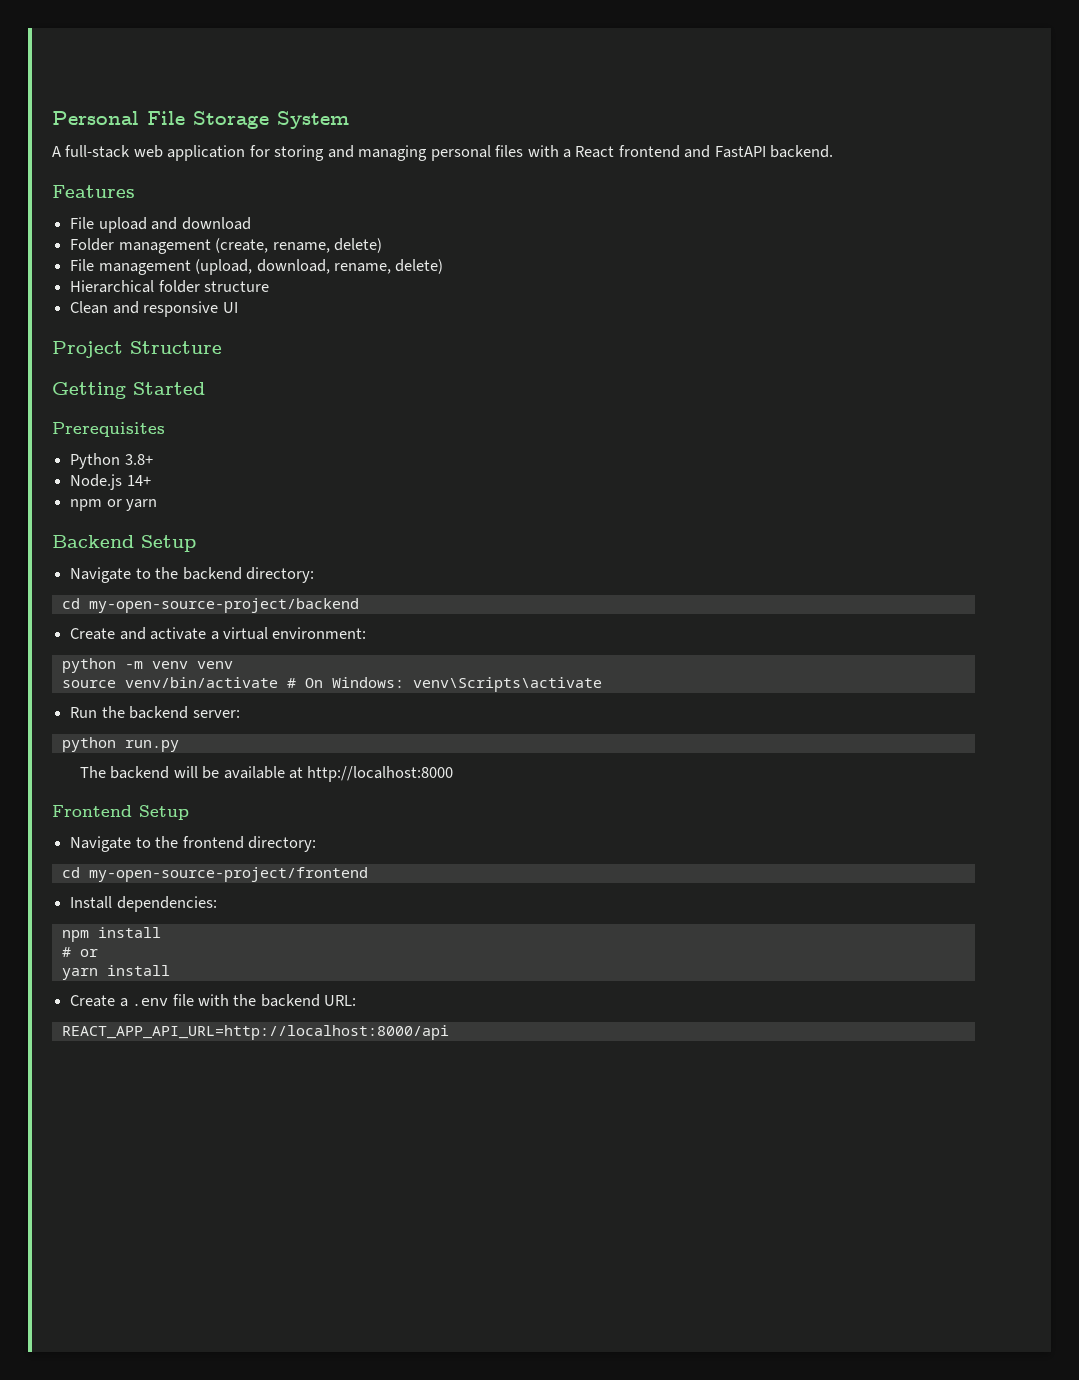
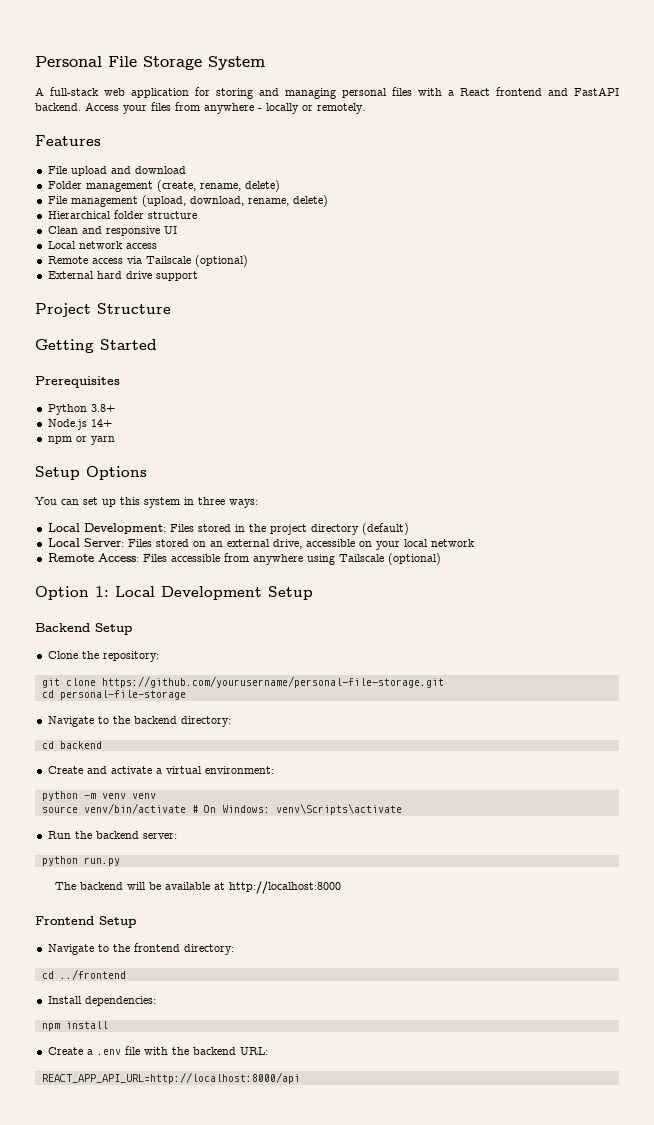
(834, 151) none -> [85,102,365,114] Access your files from anywhere - locally or remotely.
(238, 307) none -> [47,241,157,249] [47,255,248,267] [47,271,198,281] // Local network access // Remote access via Tailscale (optional) // External hard drive support
[52,535,196,552] Backend Setup -> [35,466,147,480] [35,497,258,508] [47,523,409,535] [47,538,475,550] [47,553,441,565] [35,586,313,600] [35,623,132,635] [47,651,159,662] [41,676,444,688] [41,690,186,700] Setup Options // You can set up this system in three ways: // Local Development: Files stored in the project directory (default) // Local Server: Files stored on an external drive, accessible on your local network // Remote Access: Files accessible from anywhere using Tailscale (optional) // Option 1: Local Development Setup // Backend Setup // Clone the repository: // git clone https://github.com/yourusername/personal-file-storage.git // cd personal-file-storage
[88,598,359,613] my-open-source-project/backend -> [59,741,102,749] backend
[88,867,368,882] my-open-source-project/frontend -> [59,969,126,980] ../frontend
[61,947,98,957] [61,965,170,980] // # or // yarn install -> (108, 1025) none

